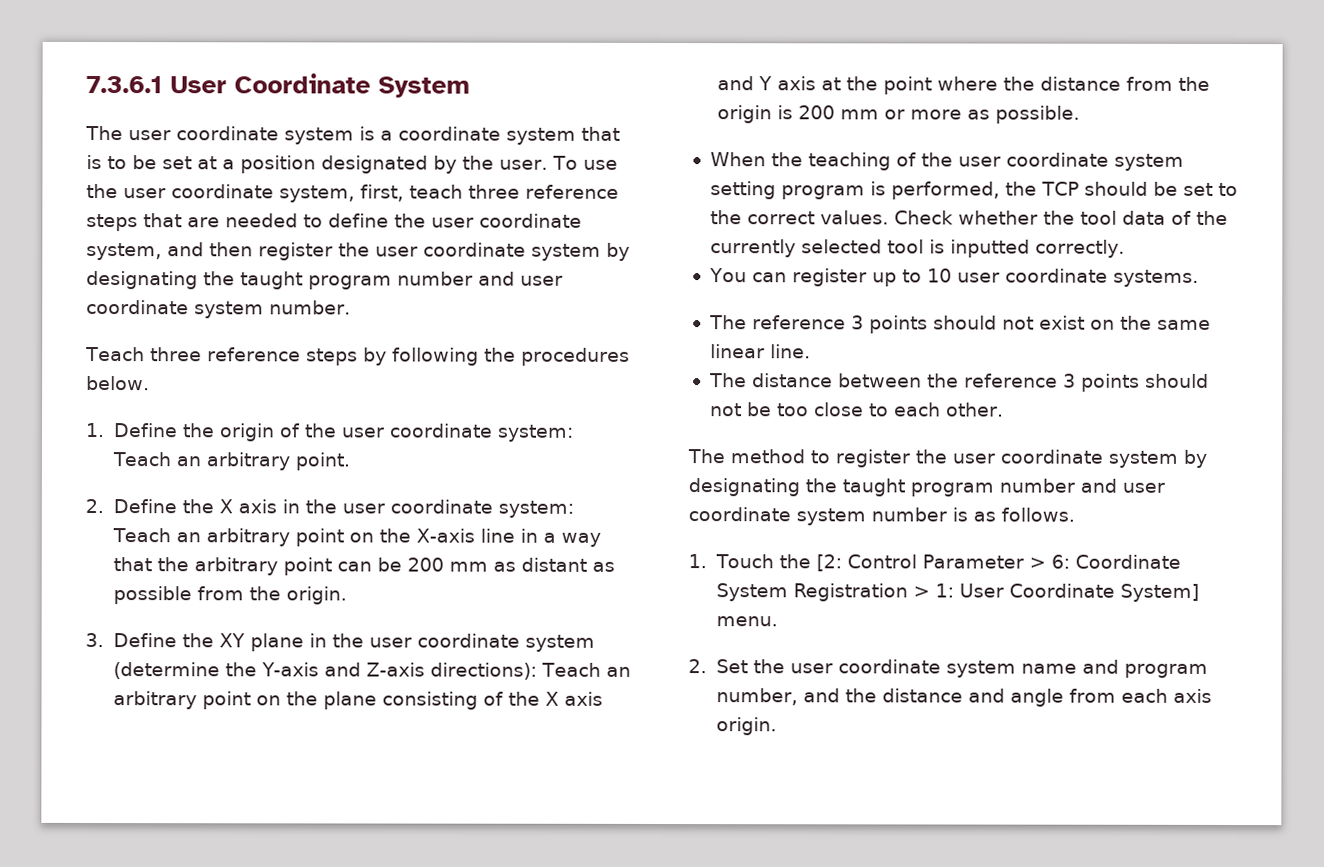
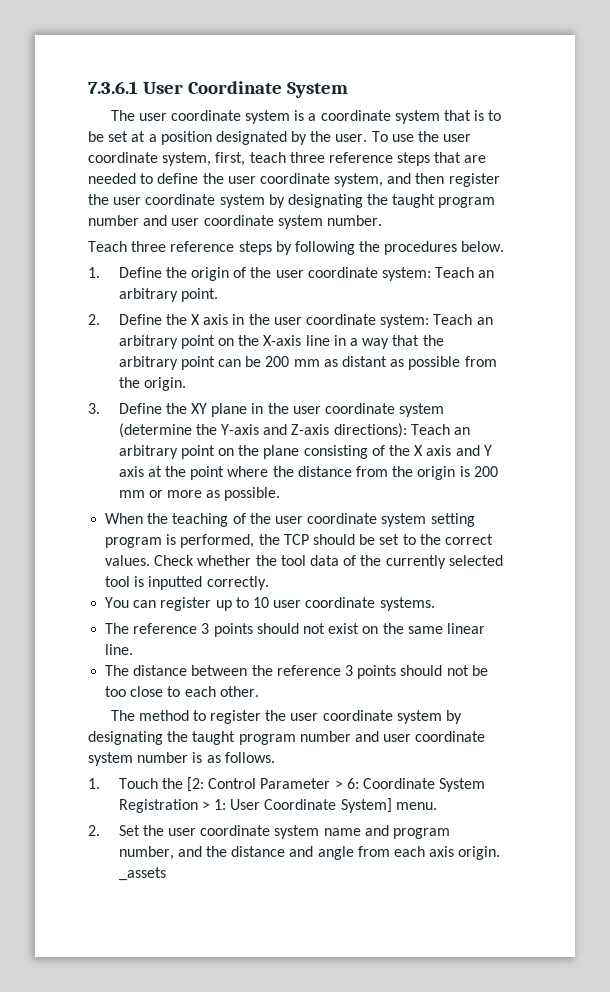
(777, 726) none -> [118,867,166,881] _assets

